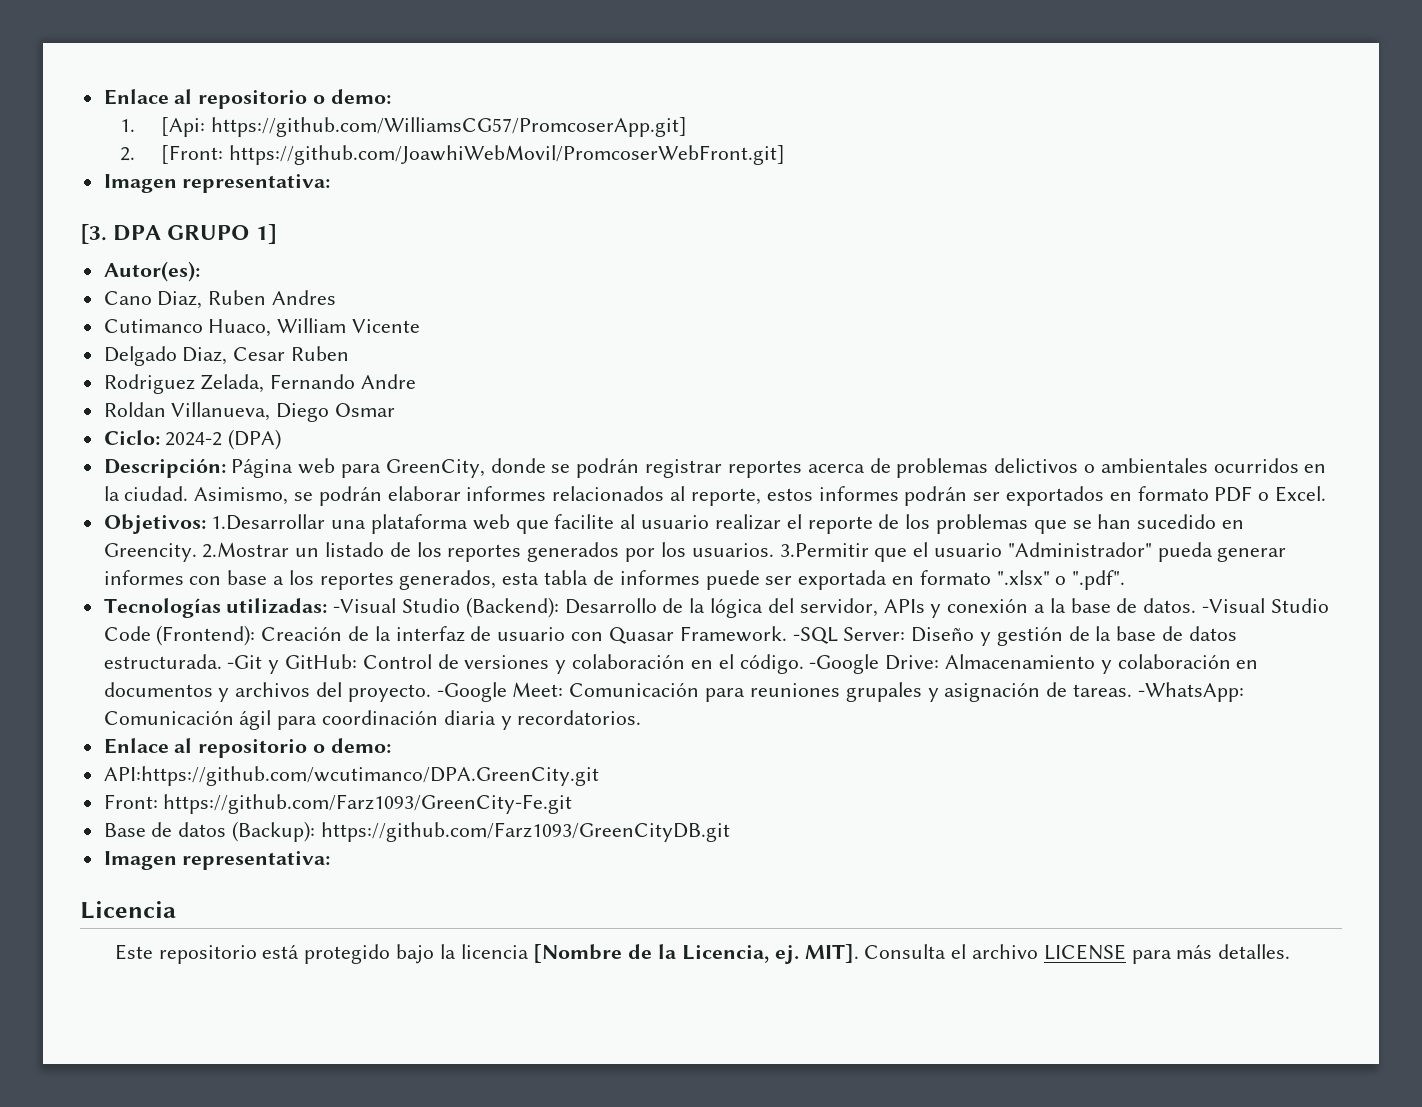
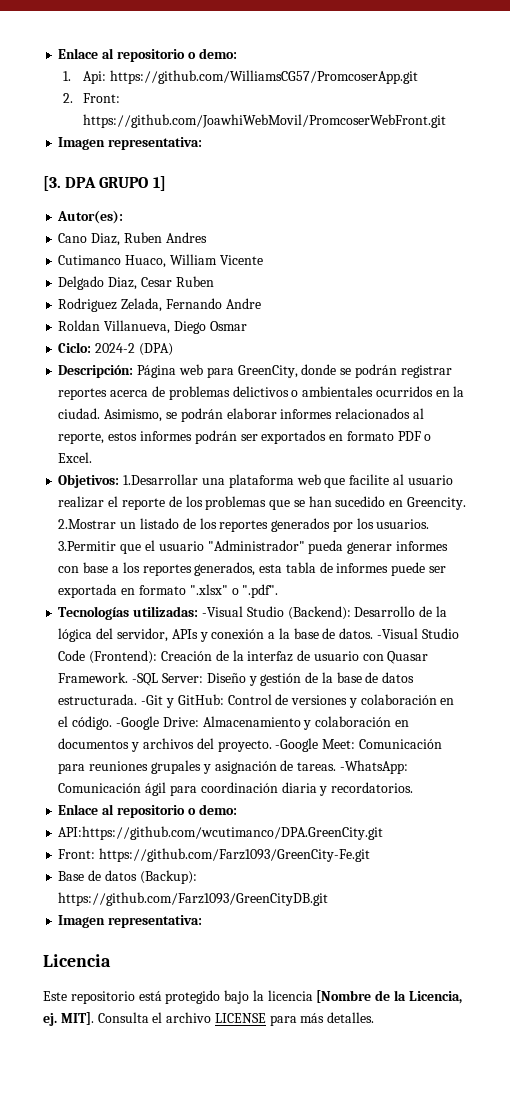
[160,117,687,137] [Api: https://github.com/WilliamsCG57/PromcoserApp.git] -> [83,70,418,84] Api: https://github.com/WilliamsCG57/PromcoserApp.git
[160,145,785,165] [Front: https://github.com/JoawhiWebMovil/PromcoserWebFront.git] -> [83,93,121,103] [83,114,447,128] Front: https://github.com/JoawhiWebMovil/PromcoserWebFront.git

